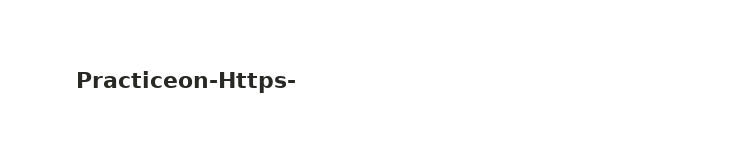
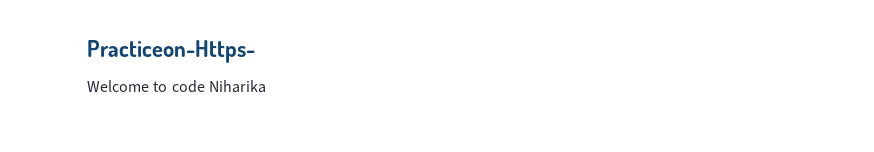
(296, 82) none -> [87,80,266,93] // Welcome to code Niharika

